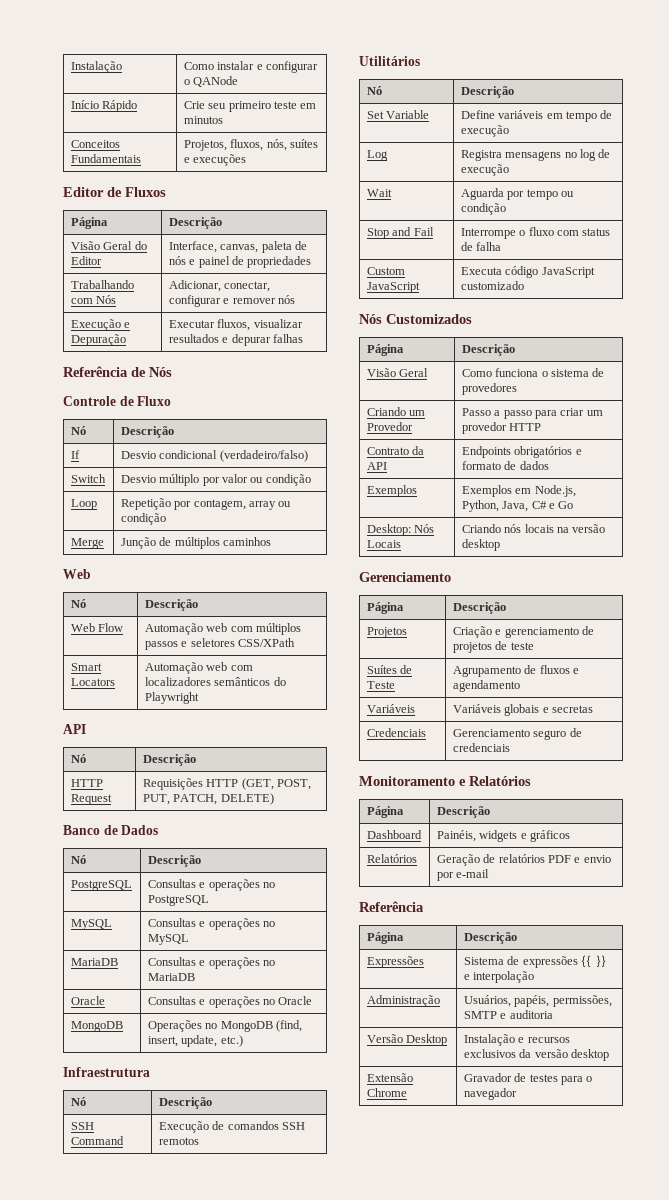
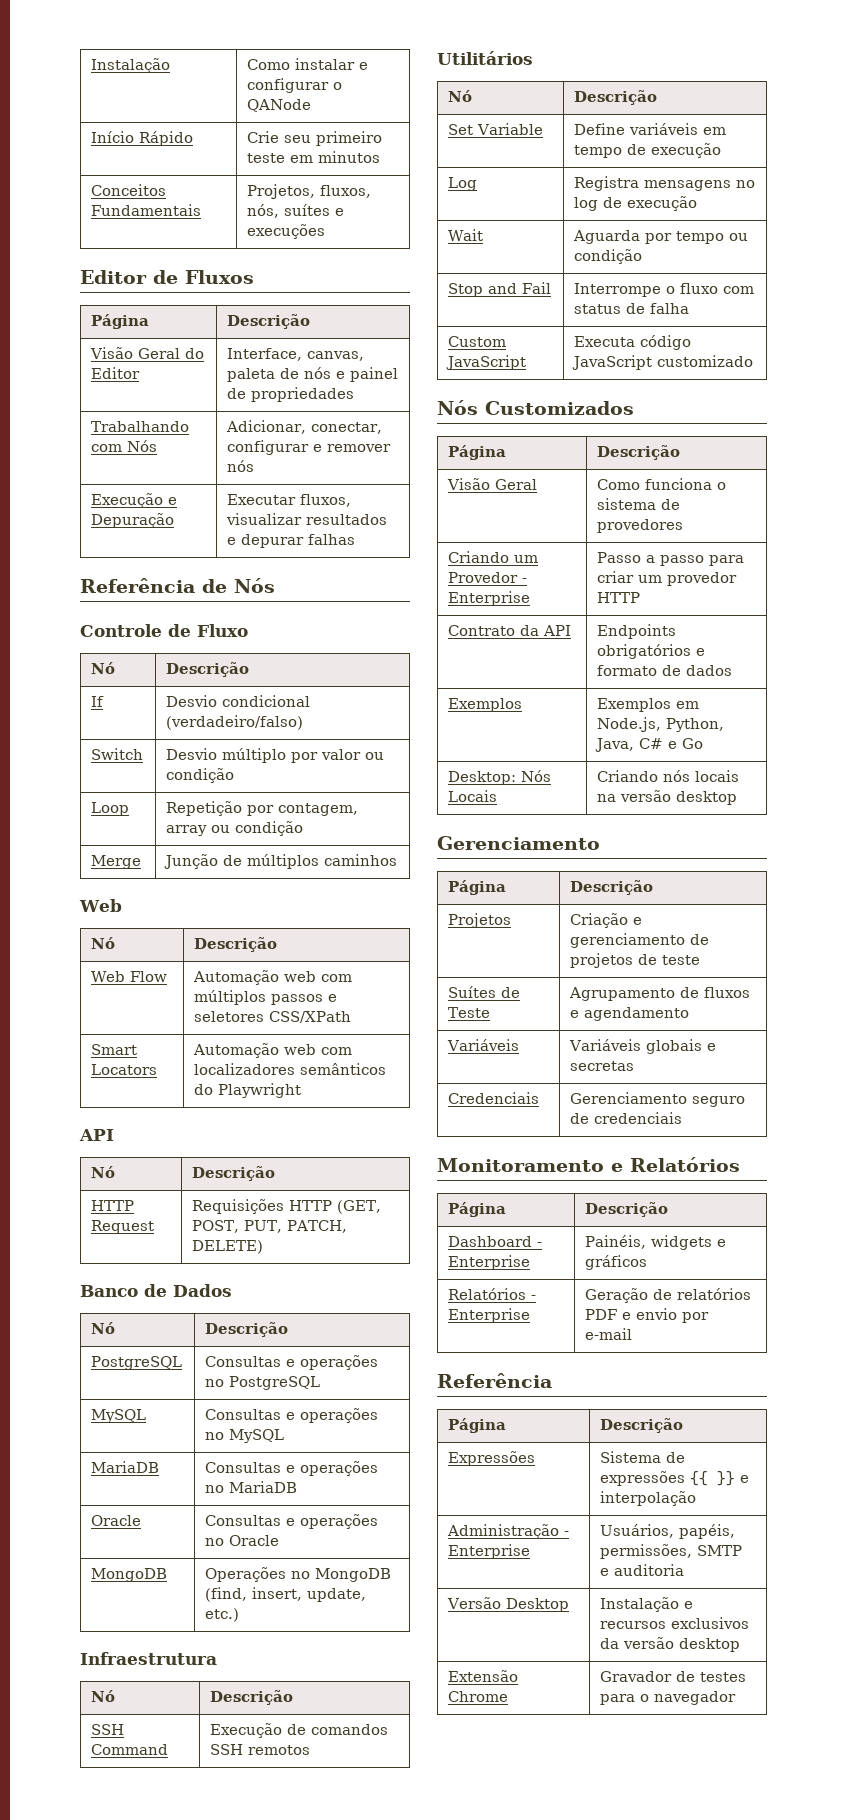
(413, 426) none -> [522,578,528,583] [448,591,531,606] - Enterprise
(422, 834) none -> [537,1242,543,1247] [448,1255,531,1270] - Enterprise
(417, 858) none -> [531,1295,537,1300] [448,1308,531,1323] - Enterprise
(440, 1001) none -> [564,1531,570,1536] [448,1544,531,1559] - Enterprise

